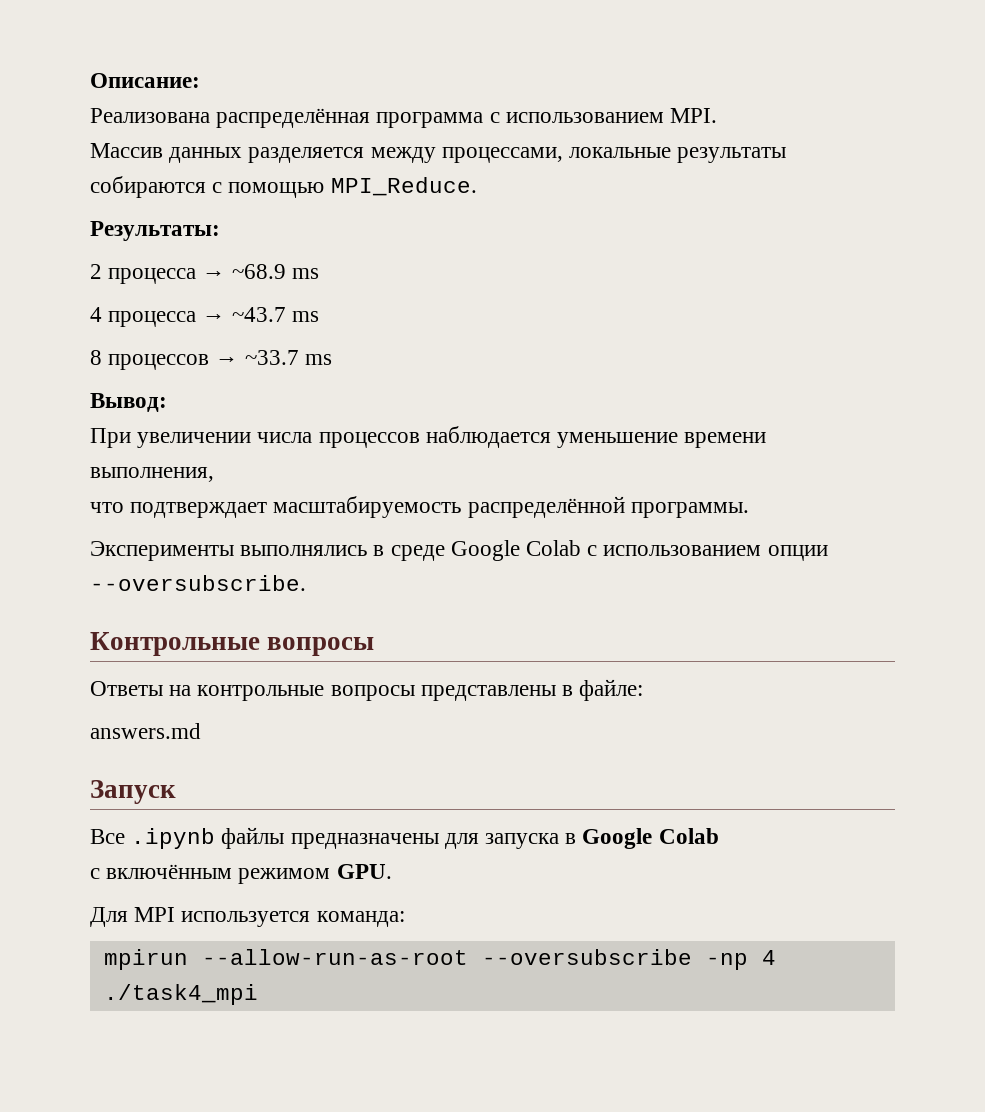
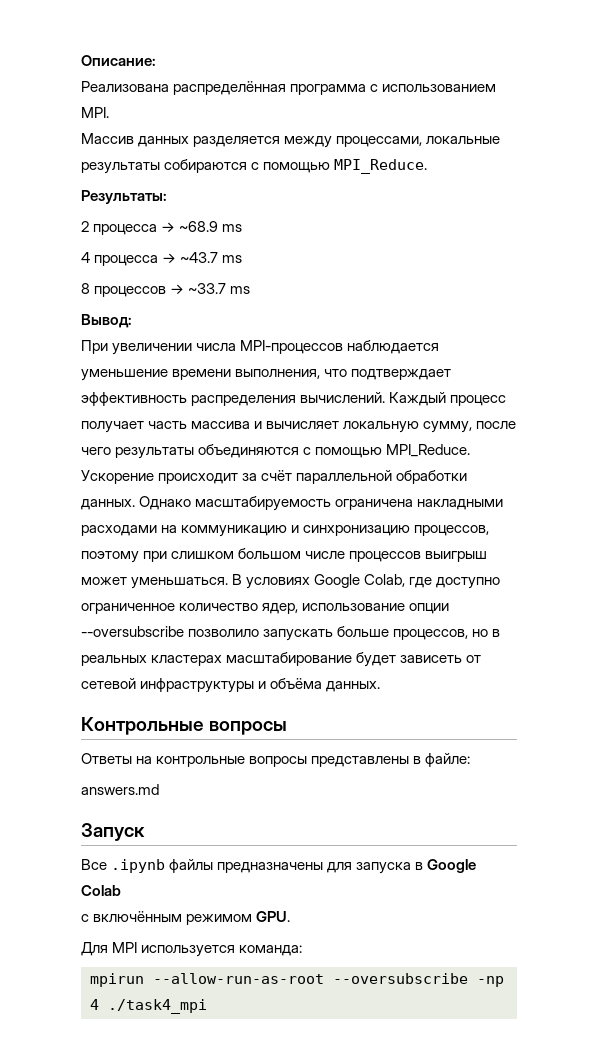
[318,432,420,448] процессов -> [240,340,344,354] MPI-процессов
(214, 474) // -> (321, 374) none
[273,496,749,518] [90,540,828,561] [90,575,306,591] масштабируемость распределённой программы. // Эксперименты выполнялись в среде Google Colab с использованием опции --oversubscribe. -> [81,392,507,406] [81,421,517,433] [81,444,471,459] [81,470,468,484] [81,496,504,511] [81,525,490,537] [81,548,488,563] [81,574,501,589] [81,603,450,614] [81,626,501,641] [81,652,482,667] [81,678,381,693] эффективность распределения вычислений. Каждый процесс получает часть массива и вычисляет локальную сумму, после чего результаты объединяются с помощью MPI_Reduce. Ускорение происходит за счёт параллельной обработки данных. Однако масштабируемость ограничена накладными расходами на коммуникацию и синхронизацию процессов, поэтому при слишком большом числе процессов выигрыш может уменьшаться. В условиях Google Colab, где доступно ограниченное количество ядер, использование опции --oversubscribe позволило запускать больше процессов, но в реальных кластерах масштабирование будет зависеть от сетевой инфраструктуры и объёма данных.

